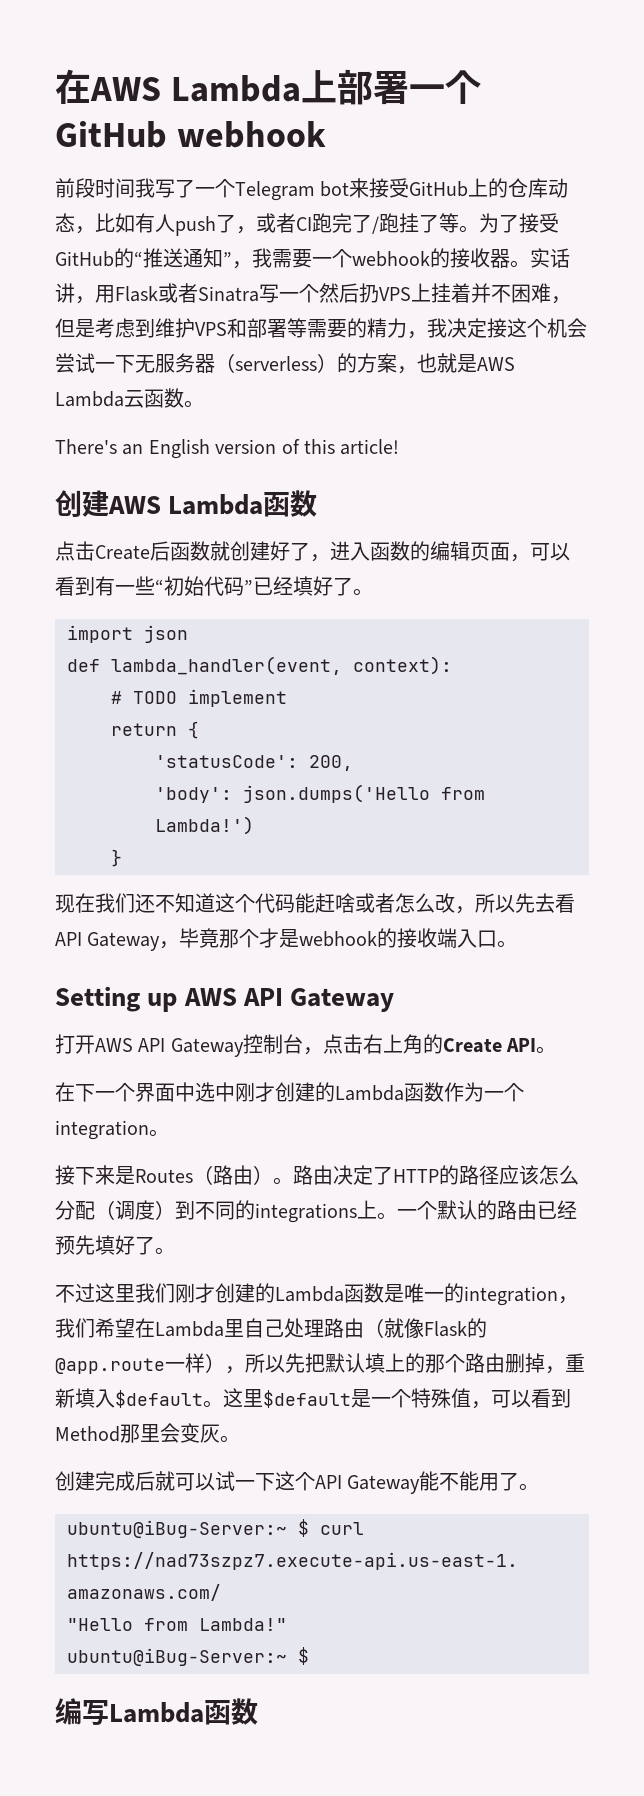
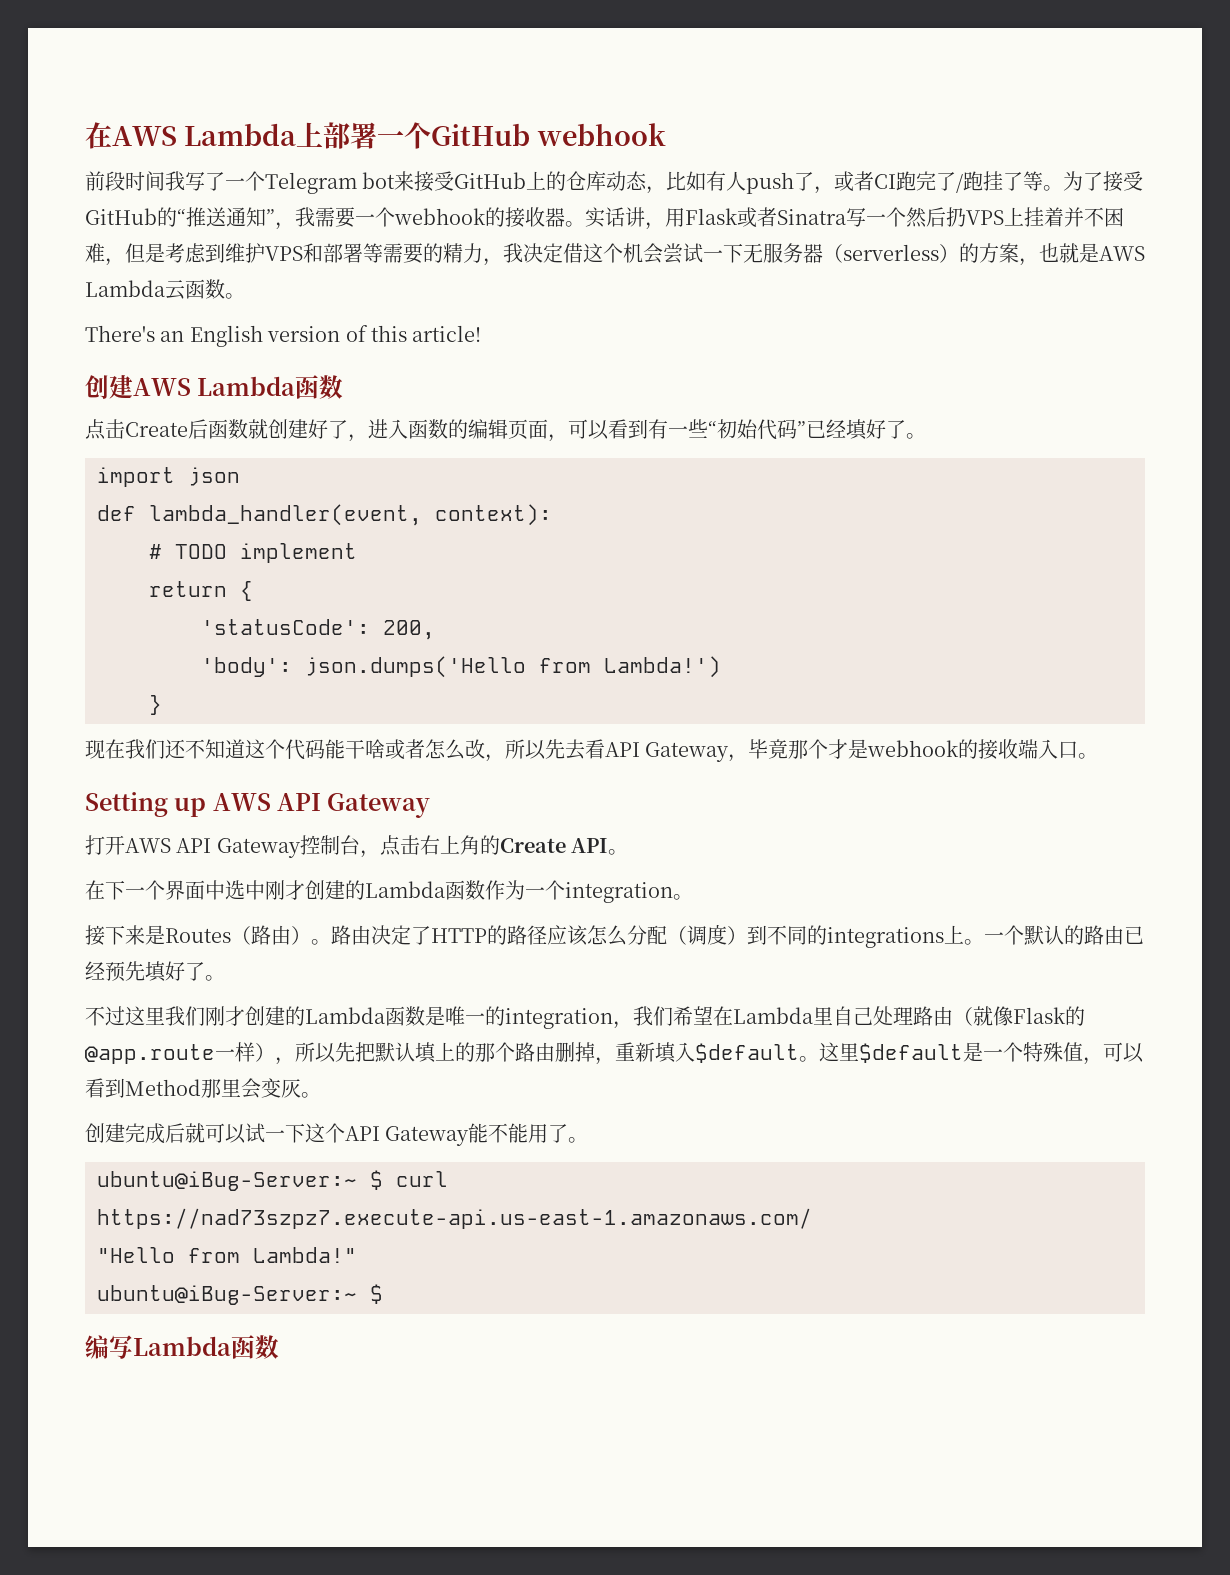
[487,318,507,338] 接 -> [563,243,583,263] 借
[315,893,335,913] 赶 -> [345,739,365,759] 干

